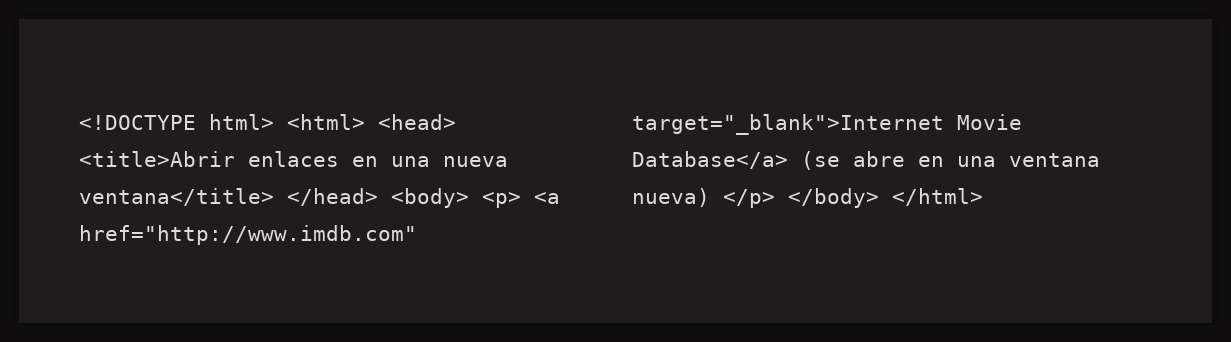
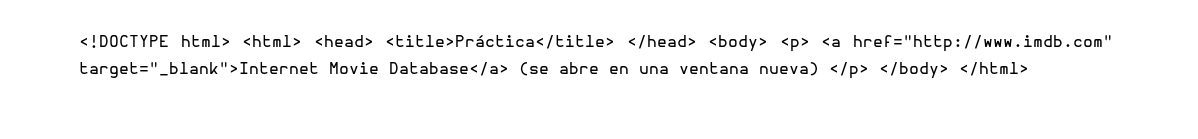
[79,151,508,167] [79,188,274,206] <title>Abrir enlaces en una nueva ventana</title> -> [385,35,616,49] <title>Práctica</title>

